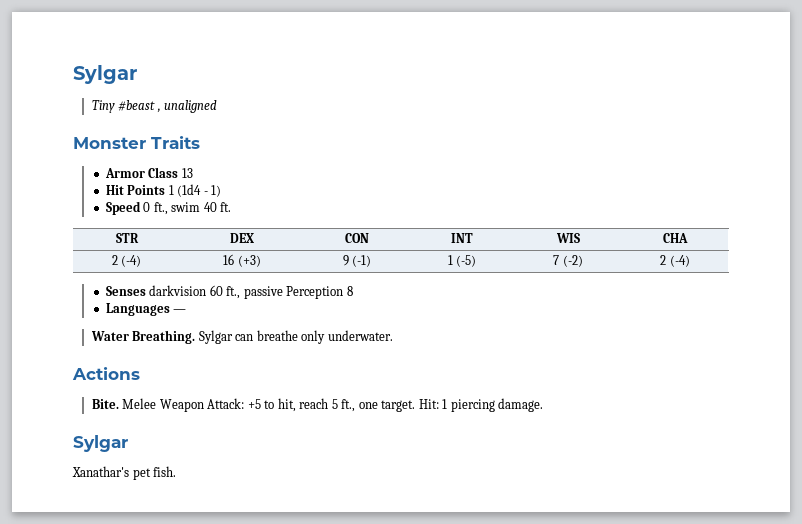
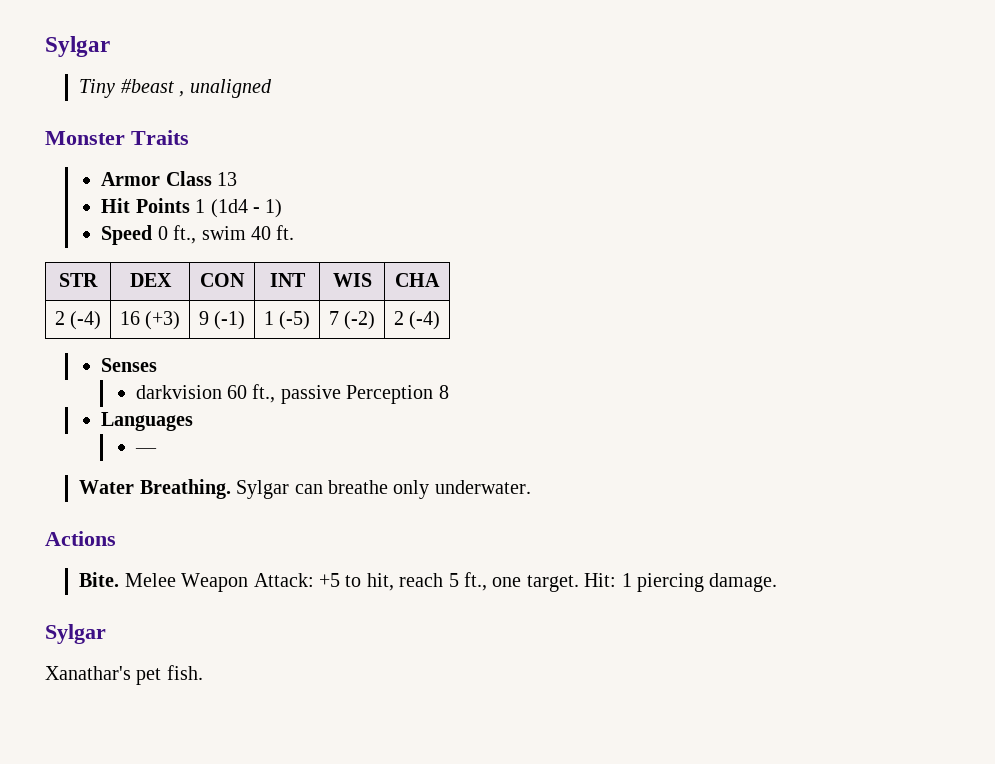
(146, 291) none -> (158, 365) //
(170, 309) none -> (194, 421) //

